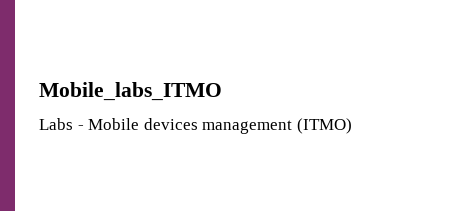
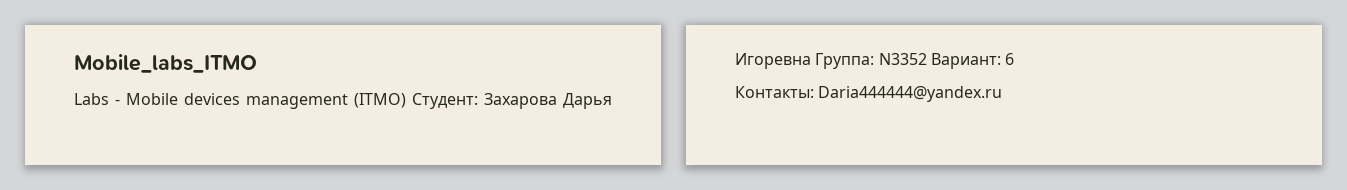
(352, 126) none -> [412,93,612,109] [735,53,1015,69] [735,86,1003,102] Студент: Захарова Дарья Игоревна Группа: N3352 Вариант: 6 // Контакты: Daria444444@yandex.ru

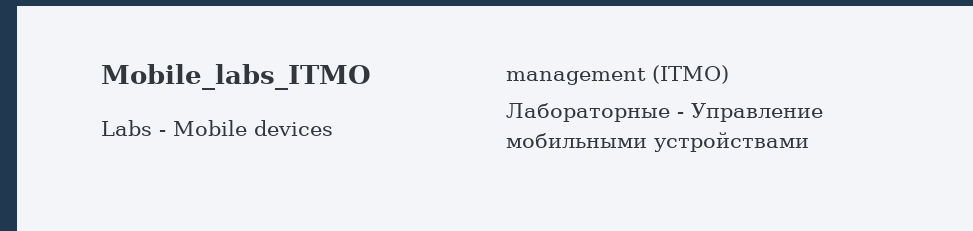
[412,93,612,109] [735,53,1015,69] [735,86,1003,102] Студент: Захарова Дарья Игоревна Группа: N3352 Вариант: 6 // Контакты: Daria444444@yandex.ru -> [506,103,823,122] [506,132,809,152] // Лабораторные - Управление мобильными устройствами

